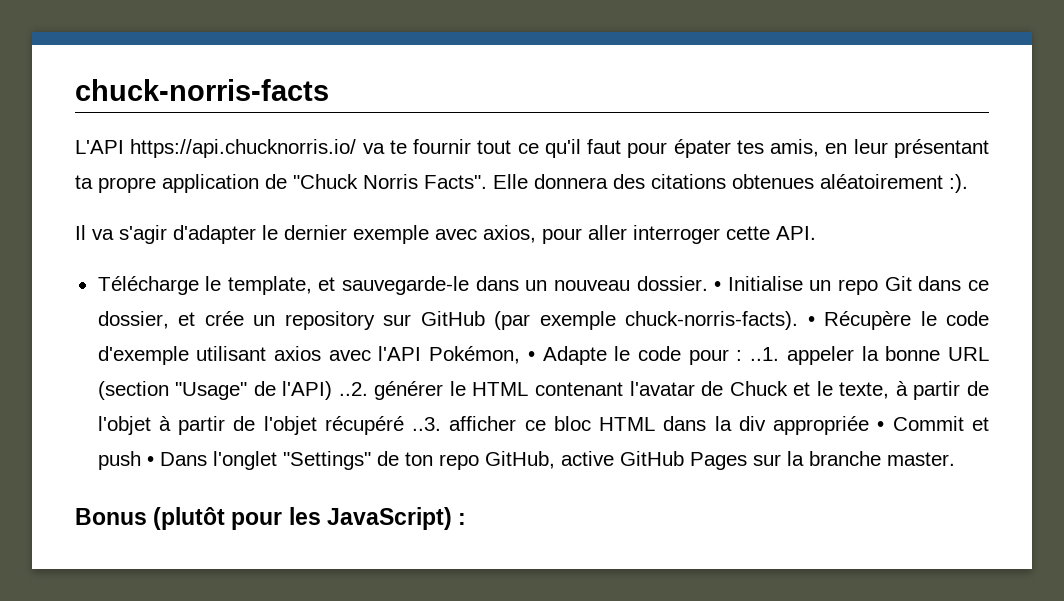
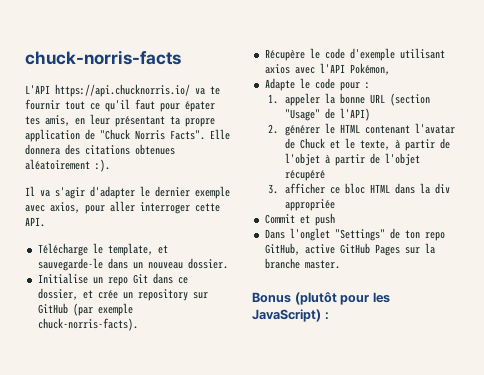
[714,281,722,291] • -> (228, 263) //
[807,316,815,326] • -> (138, 324) //
[527,351,535,361] • -> (390, 69) //
[750,347,780,361] ..1. -> [268,94,279,104] // 1.
[338,382,368,396] ..2. -> [268,124,279,134] // 2.
[412,417,442,431] ..3. -> [268,184,279,194] // 3.
[877,421,885,431] • -> (335, 205) //
[146,456,154,466] • -> (335, 219) //

